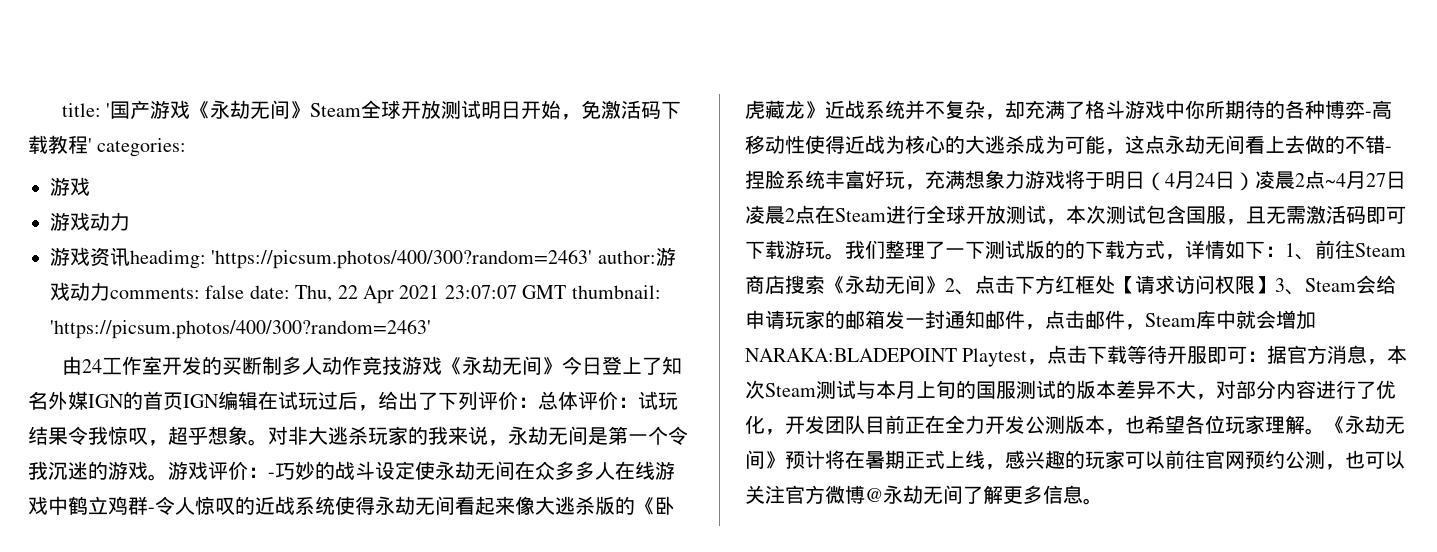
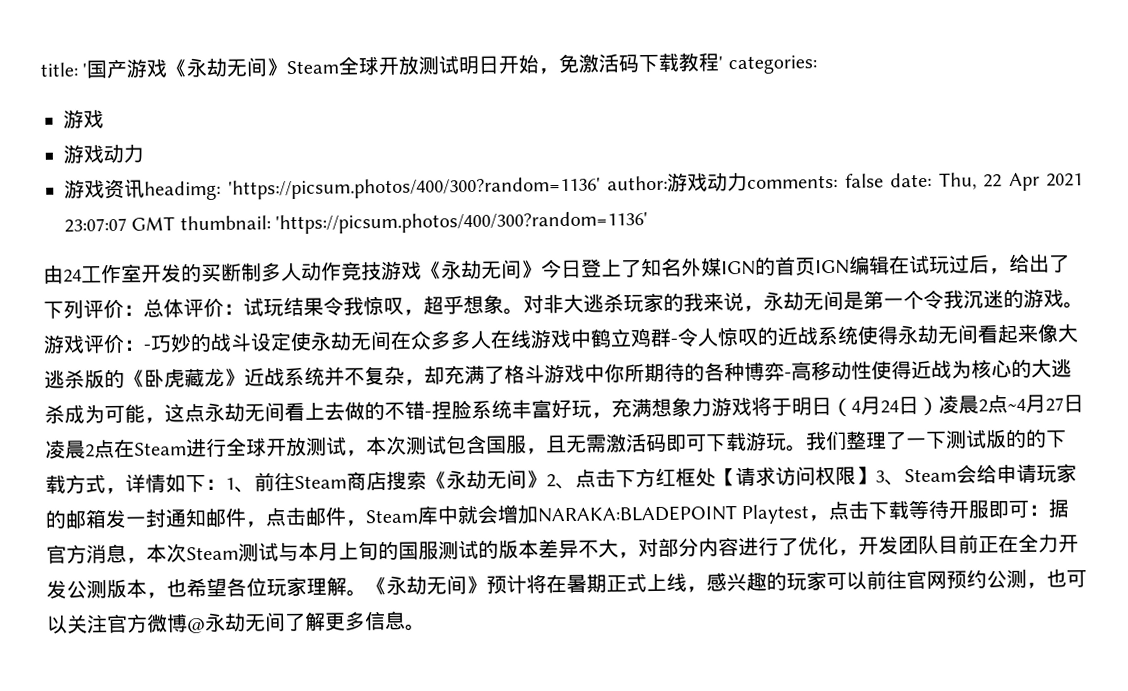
[211,249,593,269] 'https://picsum.photos/400/300?random=2463' -> [227,176,601,200] 'https://picsum.photos/400/300?random=1136'
[50,319,431,339] 'https://picsum.photos/400/300?random=2463' -> [275,211,649,235] 'https://picsum.photos/400/300?random=1136'

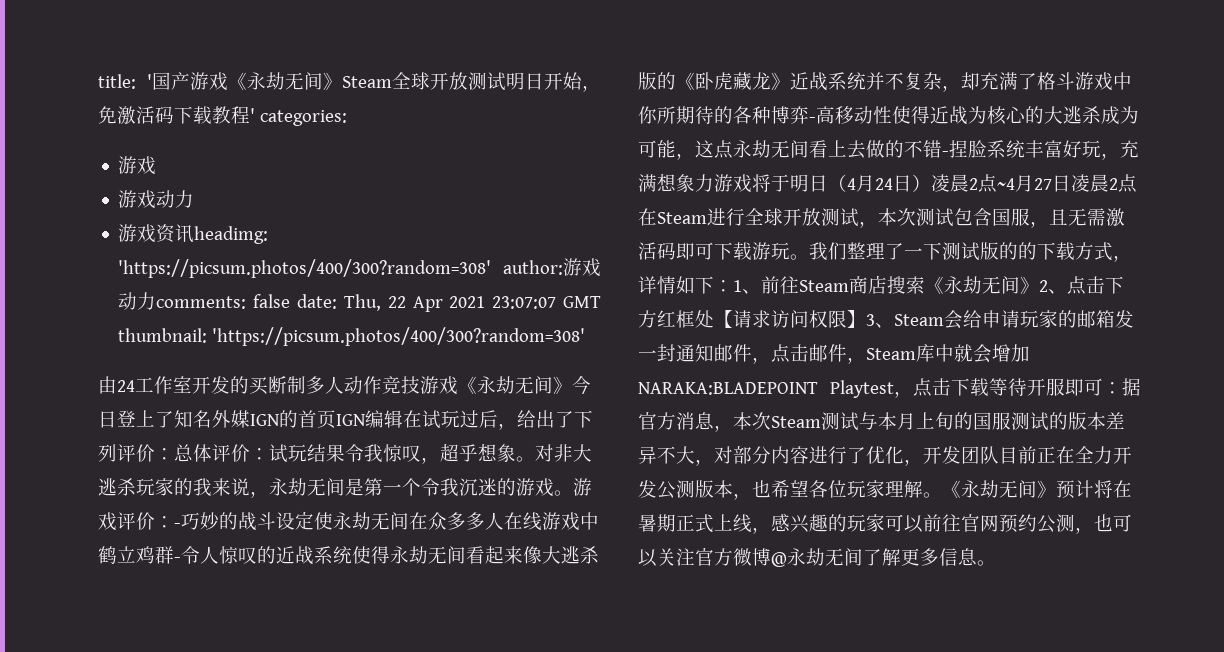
[227,176,601,200] 'https://picsum.photos/400/300?random=1136' -> [118,259,492,278] 'https://picsum.photos/400/300?random=308'
[275,211,649,235] 'https://picsum.photos/400/300?random=1136' -> [212,327,586,346] 'https://picsum.photos/400/300?random=308'

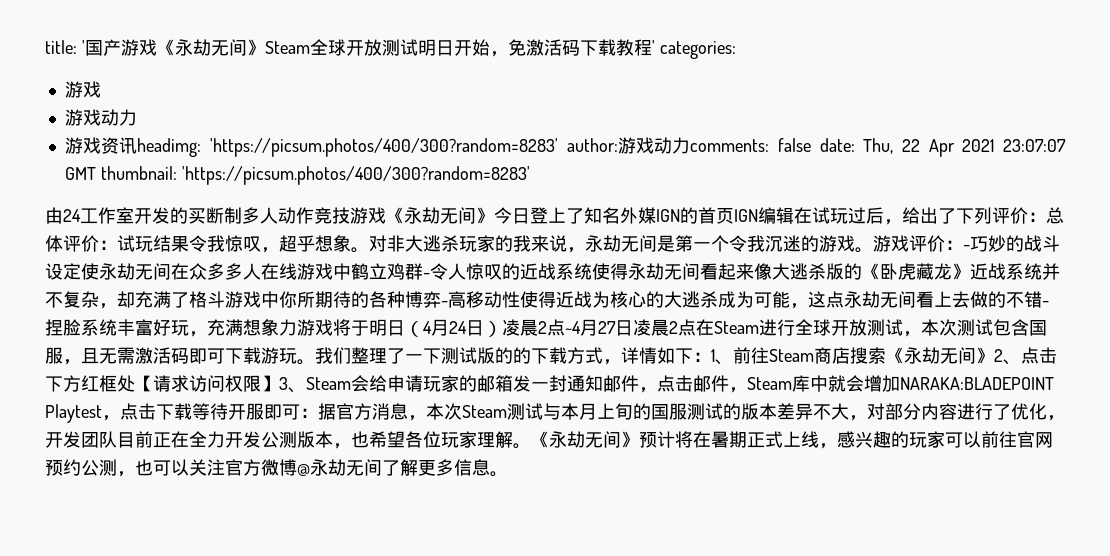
[118,259,492,278] 'https://picsum.photos/400/300?random=308' -> [209,138,559,157] 'https://picsum.photos/400/300?random=8283'
[212,327,586,346] 'https://picsum.photos/400/300?random=308' -> [181,166,531,185] 'https://picsum.photos/400/300?random=8283'

